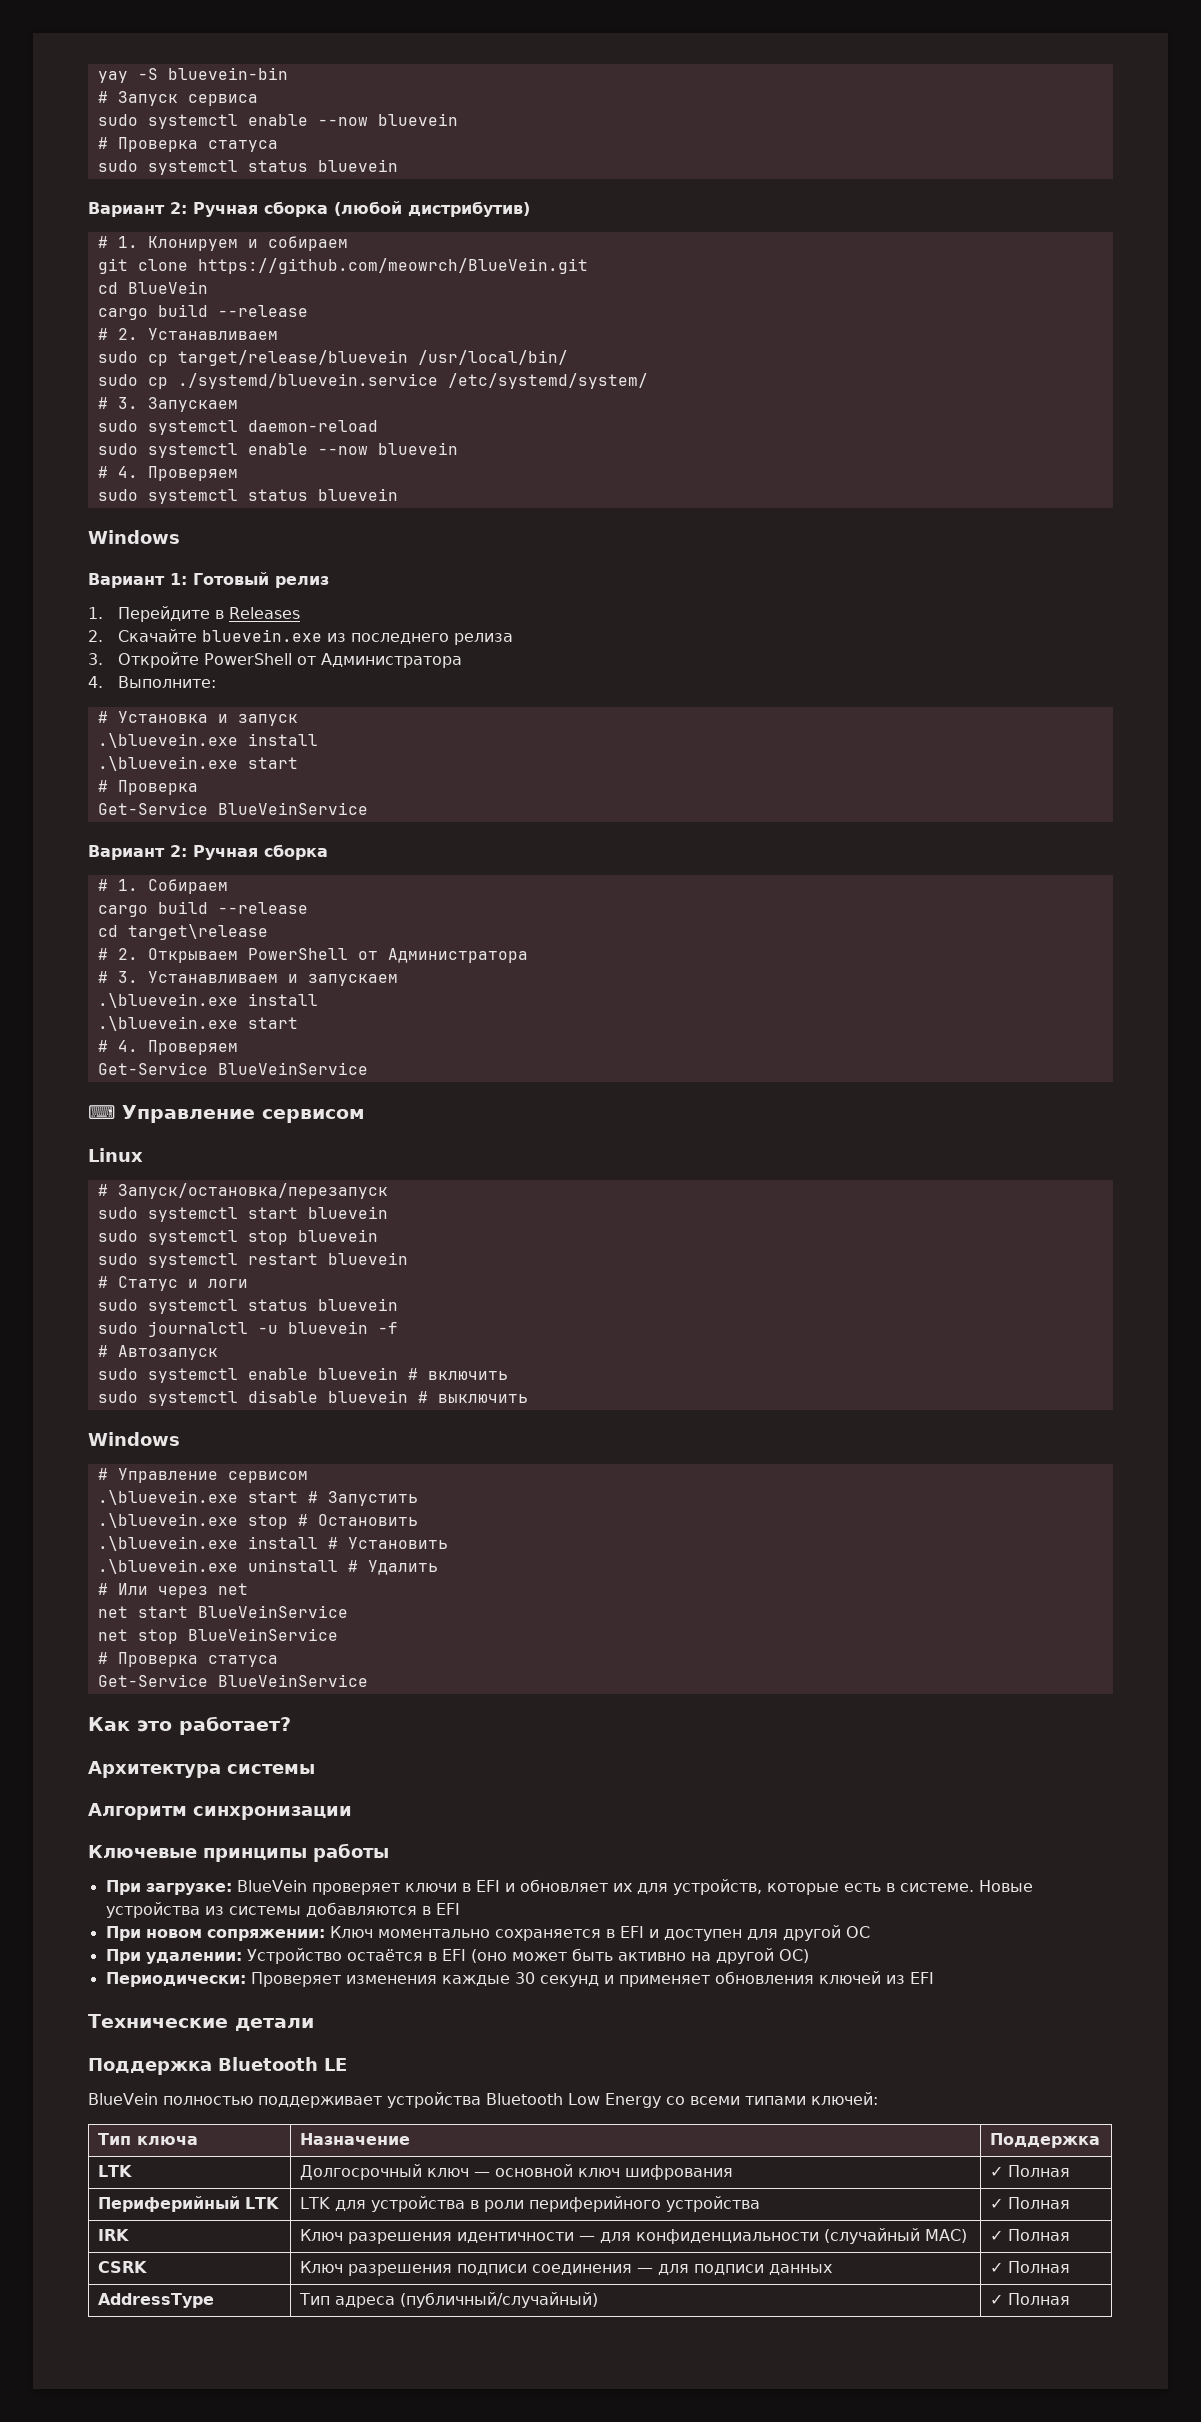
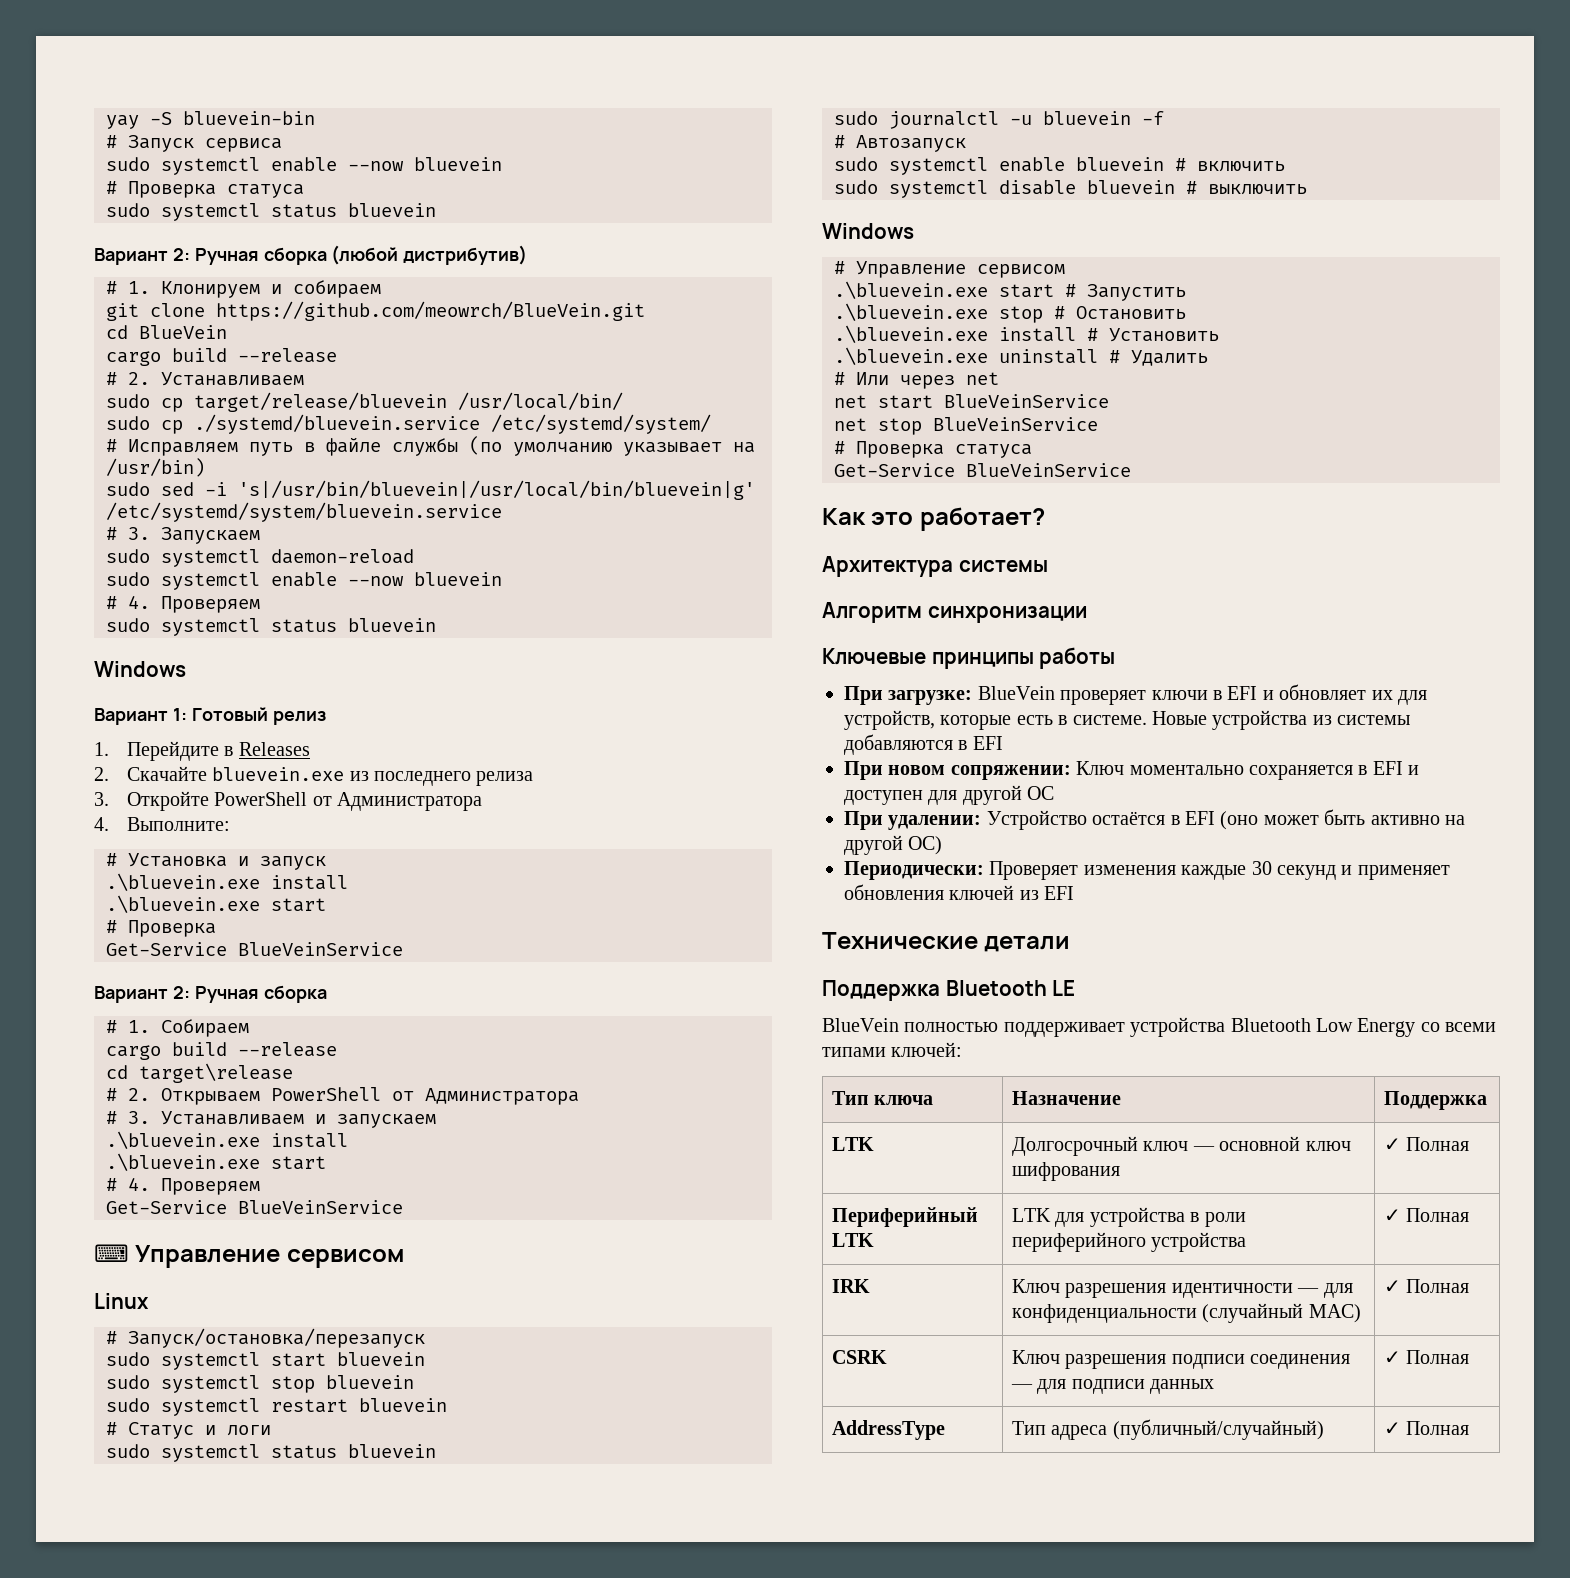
(648, 381) none -> [106,436,755,456] [106,458,205,477] [106,480,755,500] [106,502,502,522] // # Исправляем путь в файле службы (по умолчанию указывает на /usr/bin) // sudo sed -i 's|/usr/bin/bluevein|/usr/local/bin/bluevein|g' /etc/systemd/system/bluevein.service

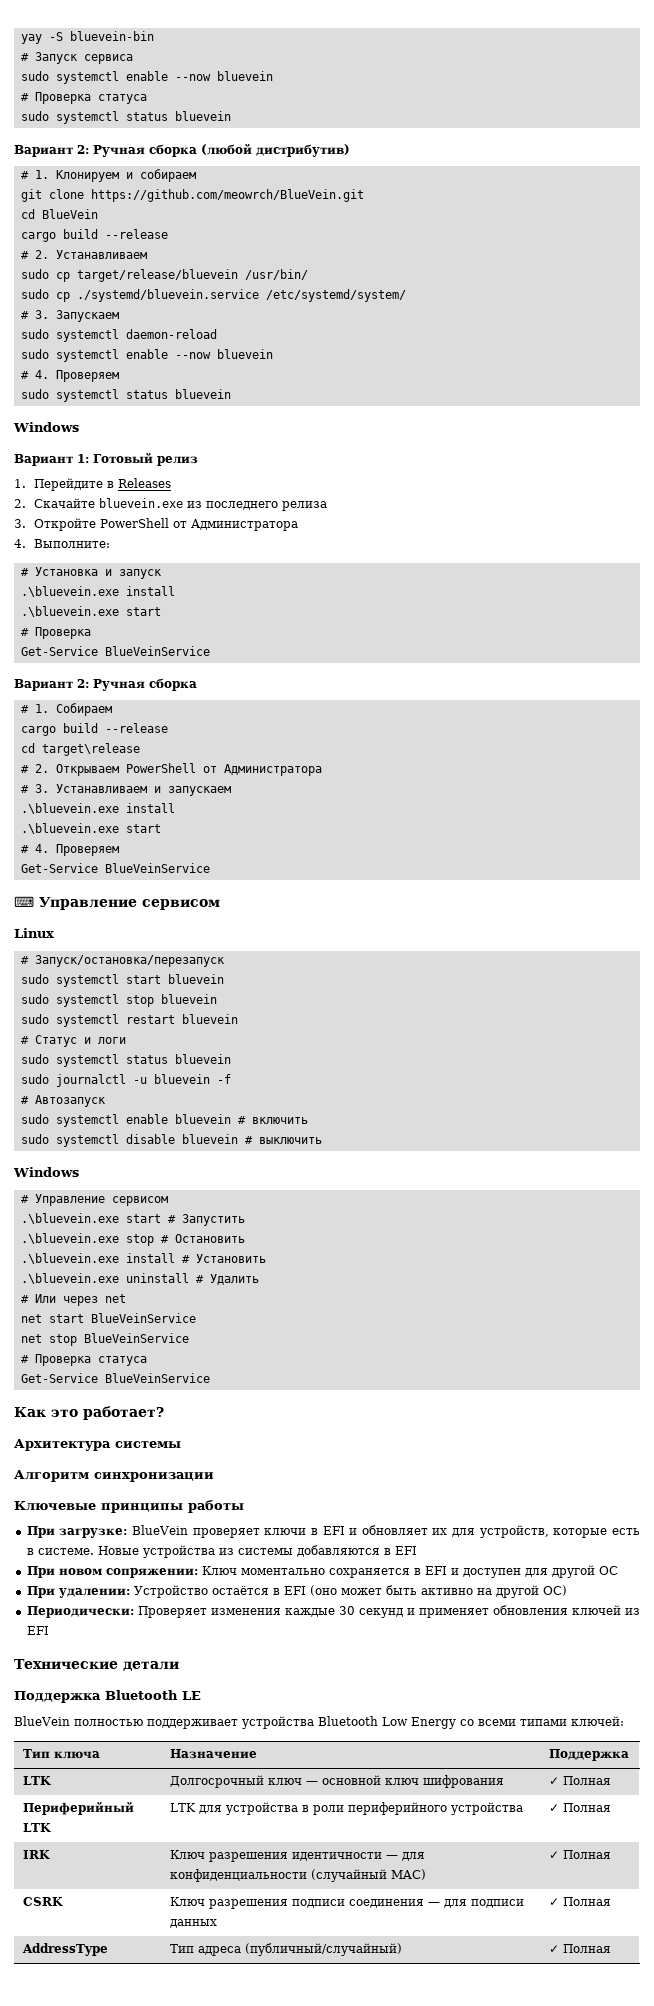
[458,392,623,410] /usr/local/bin/ -> [244,269,308,280] /usr/bin/
[106,436,755,456] [106,458,205,477] [106,480,755,500] [106,502,502,522] // # Исправляем путь в файле службы (по умолчанию указывает на /usr/bin) // sudo sed -i 's|/usr/bin/bluevein|/usr/local/bin/bluevein|g' /etc/systemd/system/bluevein.service -> (406, 295) none

